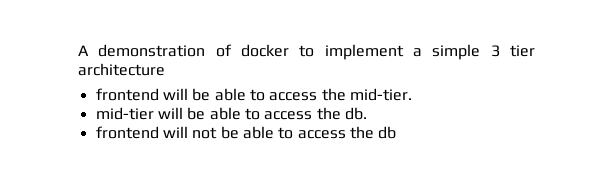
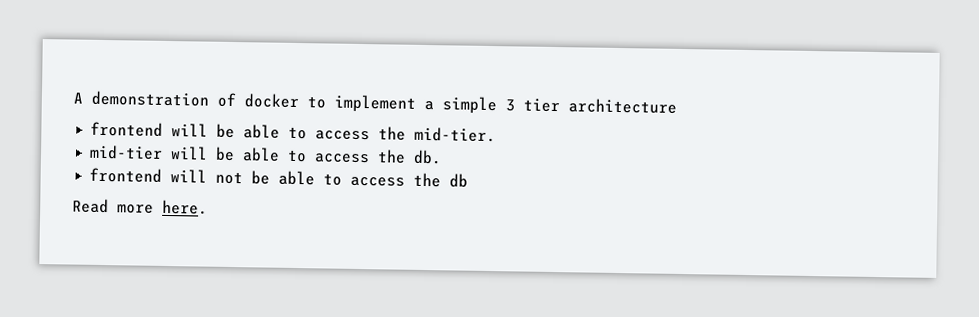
(397, 132) none -> [72,198,208,215] // Read more here.

